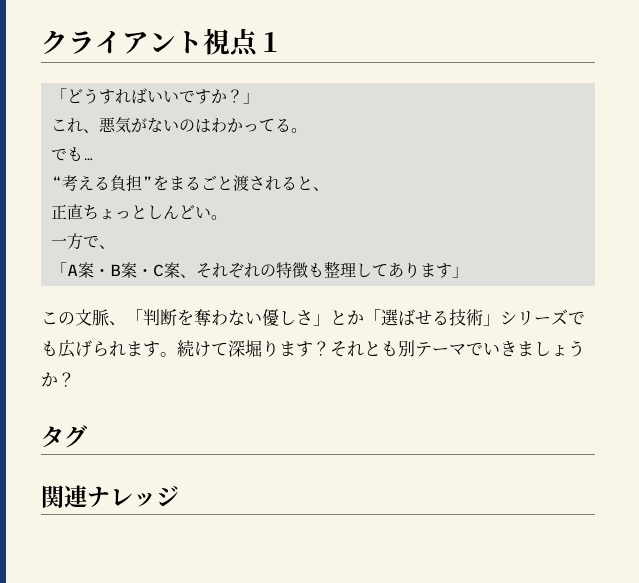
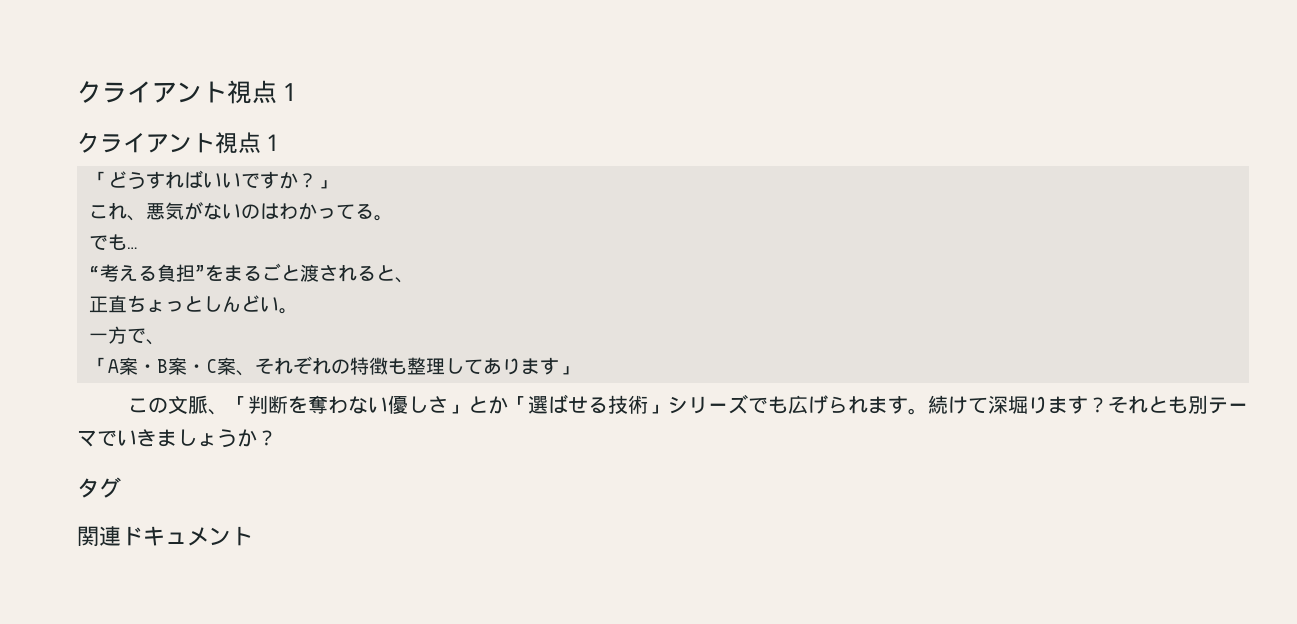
[41,28,284,57] クライアント視点１ -> [77,80,302,104] [77,132,284,154] クライアント視点１ // クライアント視点１
[87,485,179,508] ナレッジ -> [121,526,253,546] ドキュメント

